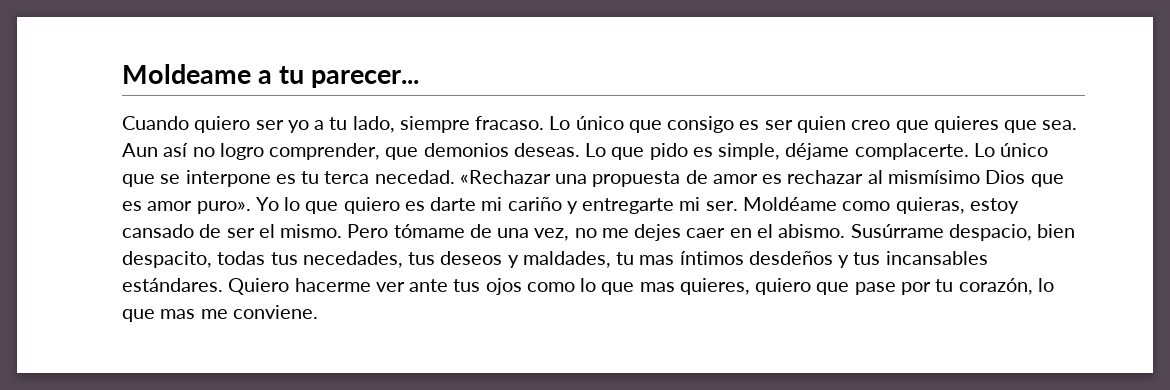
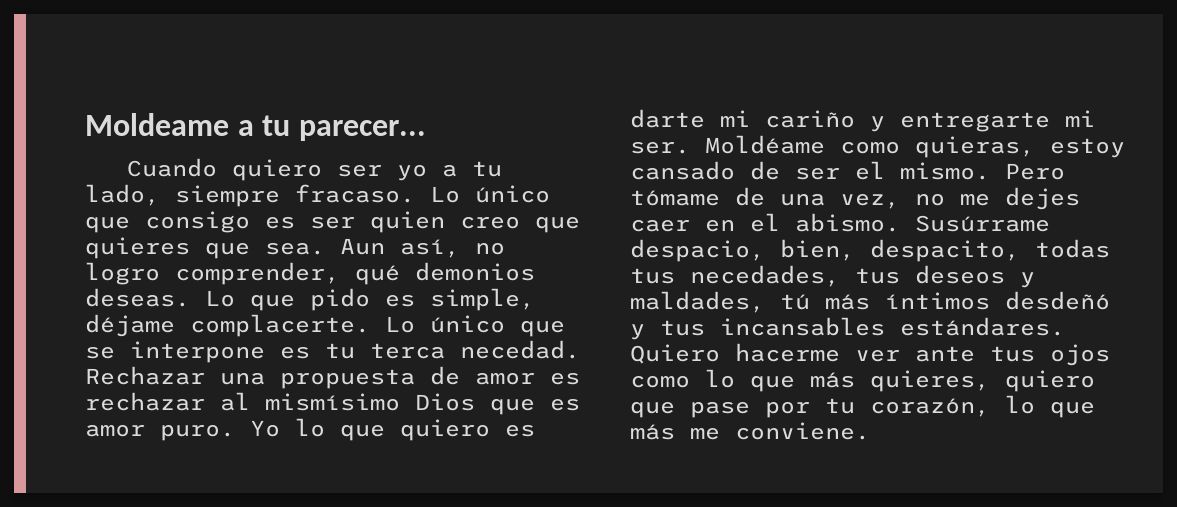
[163,143,189,157] así -> [400,239,460,258] así,
[385,147,419,160] que -> [355,265,400,285] qué
[459,170,551,184] «Rechazar -> [85,366,205,385] Rechazar
[196,201,251,214] puro». -> [160,424,235,441] puro.
[1037,224,1076,238] bien -> [780,239,855,261] bien,
[616,251,833,265] tu mas íntimos desdeños -> [780,291,1110,310] tú más íntimos desdeñó
[639,282,675,292] mas -> [810,372,855,388] más
[160,309,196,319] mas -> [630,424,675,440] más

